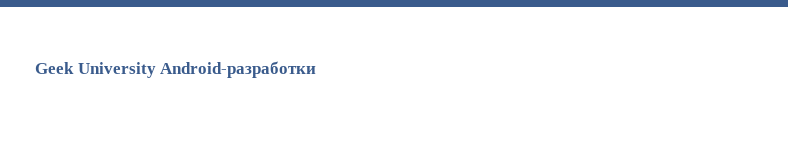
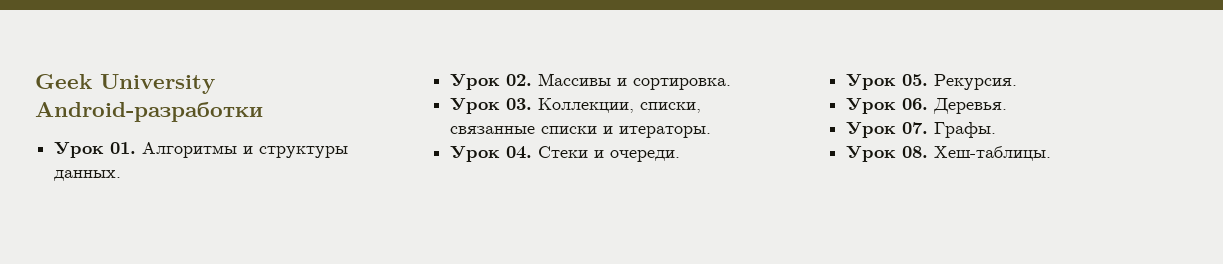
(317, 69) none -> [54,142,349,158] [54,170,122,181] [450,73,732,90] [450,98,702,114] [450,126,712,138] [450,146,681,162] [846,74,1018,90] [846,98,1008,114] [846,122,997,138] [846,146,1052,162] // Урок 01. Алгоритмы и структуры данных. // Урок 02. Массивы и сортировка. // Урок 03. Коллекции, списки, связанные списки и итераторы. // Урок 04. Стеки и очереди. // Урок 05. Рекурсия. // Урок 06. Деревья. // Урок 07. Графы. // Урок 08. Хеш-таблицы.

